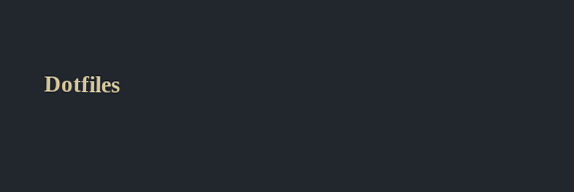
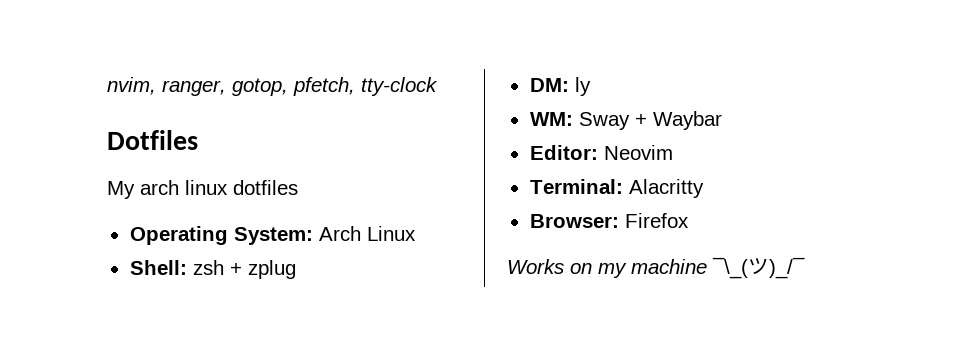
[44,75,121,93] Dotfiles -> [107,77,438,96] [107,130,198,150] [107,180,298,199] [129,226,416,245] [129,260,296,279] [529,77,591,96] [529,111,722,130] [529,145,673,160] [529,179,704,198] [529,213,689,228] [507,257,805,279] nvim, ranger, gotop, pfetch, tty-clock // Dotfiles // My arch linux dotfiles // Operating System: Arch Linux // Shell: zsh + zplug // DM: ly // WM: Sway + Waybar // Editor: Neovim // Terminal: Alacritty // Browser: Firefox // Works on my machine ¯\_(ツ)_/¯

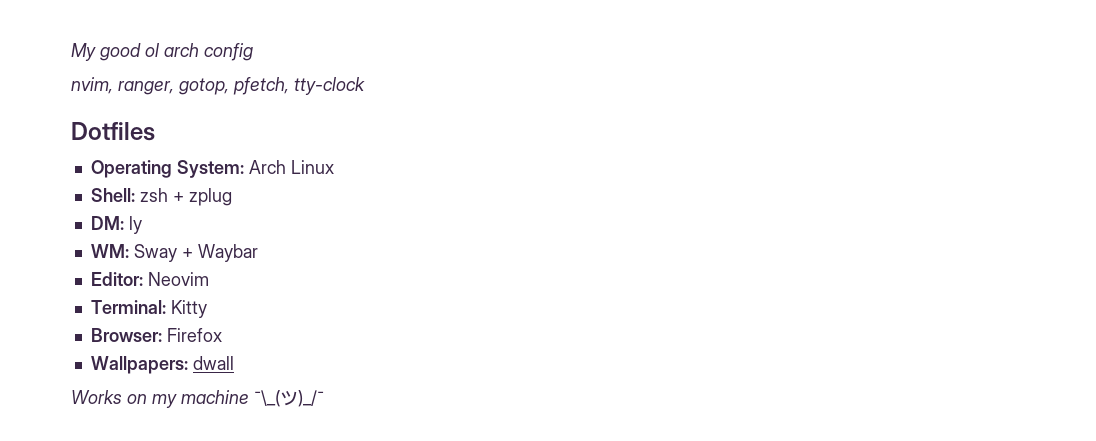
(107, 86) none -> [71,43,253,61] My good ol arch config //
[107,180,298,199] // My arch linux dotfiles -> (155, 131) none
[628,179,704,198] Alacritty -> [170,300,207,318] Kitty
(689, 220) none -> [90,356,234,374] // Wallpapers: dwall

